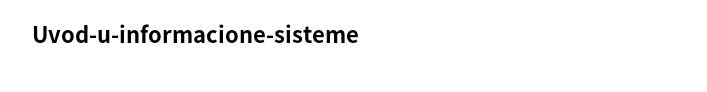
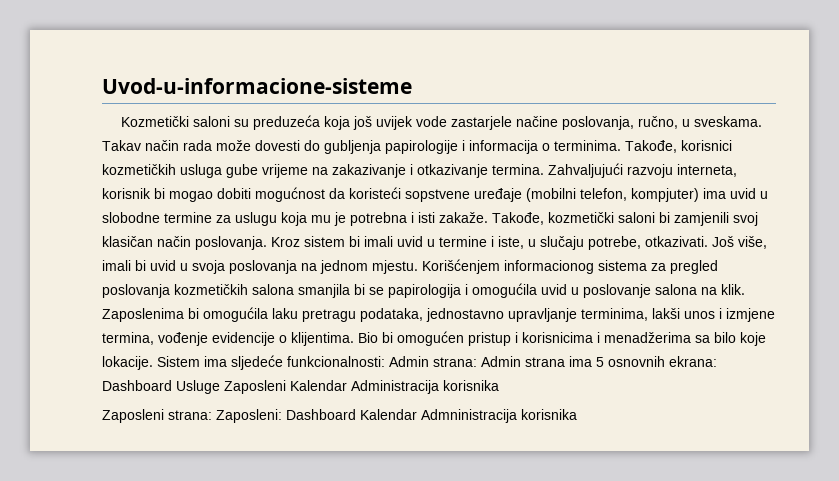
(359, 33) none -> [121,115,763,130] [102,140,732,154] [102,163,737,178] [102,187,768,202] [102,212,758,226] [102,236,767,250] [102,259,718,274] [102,283,745,298] [102,307,775,322] [102,331,766,346] [102,355,717,370] [102,380,499,394] [102,409,577,423] // Kozmetički saloni su preduzeća koja još uvijek vode zastarjele načine poslovanja, ručno, u sveskama. Takav način rada može dovesti do gubljenja papirologije i informacija o terminima. Takođe, korisnici kozmetičkih usluga gube vrijeme na zakazivanje i otkazivanje termina. Zahvaljujući razvoju interneta, korisnik bi mogao dobiti mogućnost da koristeći sopstvene uređaje (mobilni telefon, kompjuter) ima uvid u slobodne termine za uslugu koja mu je potrebna i isti zakaže. Takođe, kozmetički saloni bi zamjenili svoj klasičan način poslovanja. Kroz sistem bi imali uvid u termine i iste, u slučaju potrebe, otkazivati. Još više, imali bi uvid u svoja poslovanja na jednom mjestu. Korišćenjem informacionog sistema za pregled poslovanja kozmetičkih salona smanjila bi se papirologija i omogućila uvid u poslovanje salona na klik. Zaposlenima bi omogućila laku pretragu podataka, jednostavno upravljanje terminima, lakši unos i izmjene termina, vođenje evidencije o klijentima. Bio bi omogućen pristup i korisnicima i menadžerima sa bilo koje lokacije. Sistem ima sljedeće funkcionalnosti: Admin strana: Admin strana ima 5 osnovnih ekrana: Dashboard Usluge Zaposleni Kalendar Administracija korisnika // Zaposleni strana: Zaposleni: Dashboard Kalendar Admninistracija korisnika

